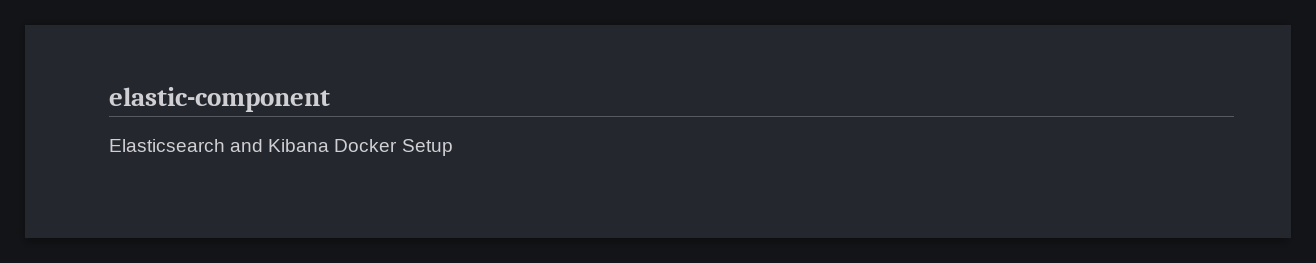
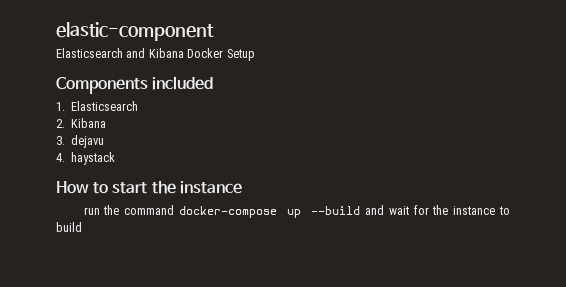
(453, 147) none -> [56,76,214,94] [56,101,139,111] [56,118,107,128] [56,135,105,148] [56,152,116,165] [56,181,242,194] [83,205,510,218] [56,222,82,232] // Components included // 1. Elasticsearch // 2. Kibana // 3. dejavu // 4. haystack // How to start the instance // run the command docker-compose up --build and wait for the instance to build

